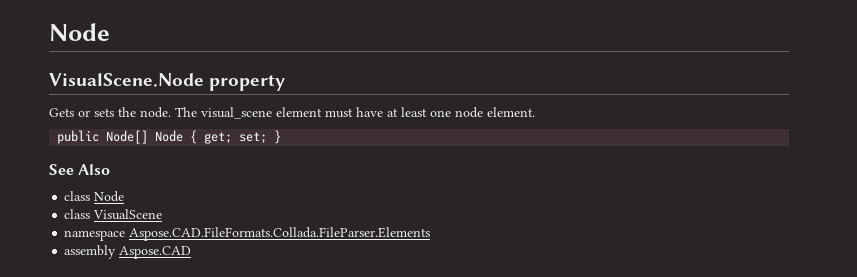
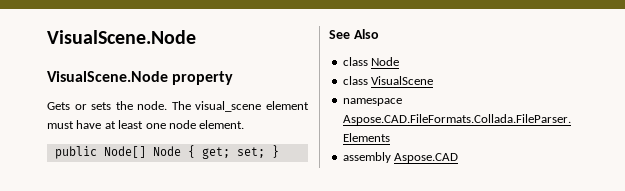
[49,23,110,41] Node -> [47,30,196,44] VisualScene.Node

